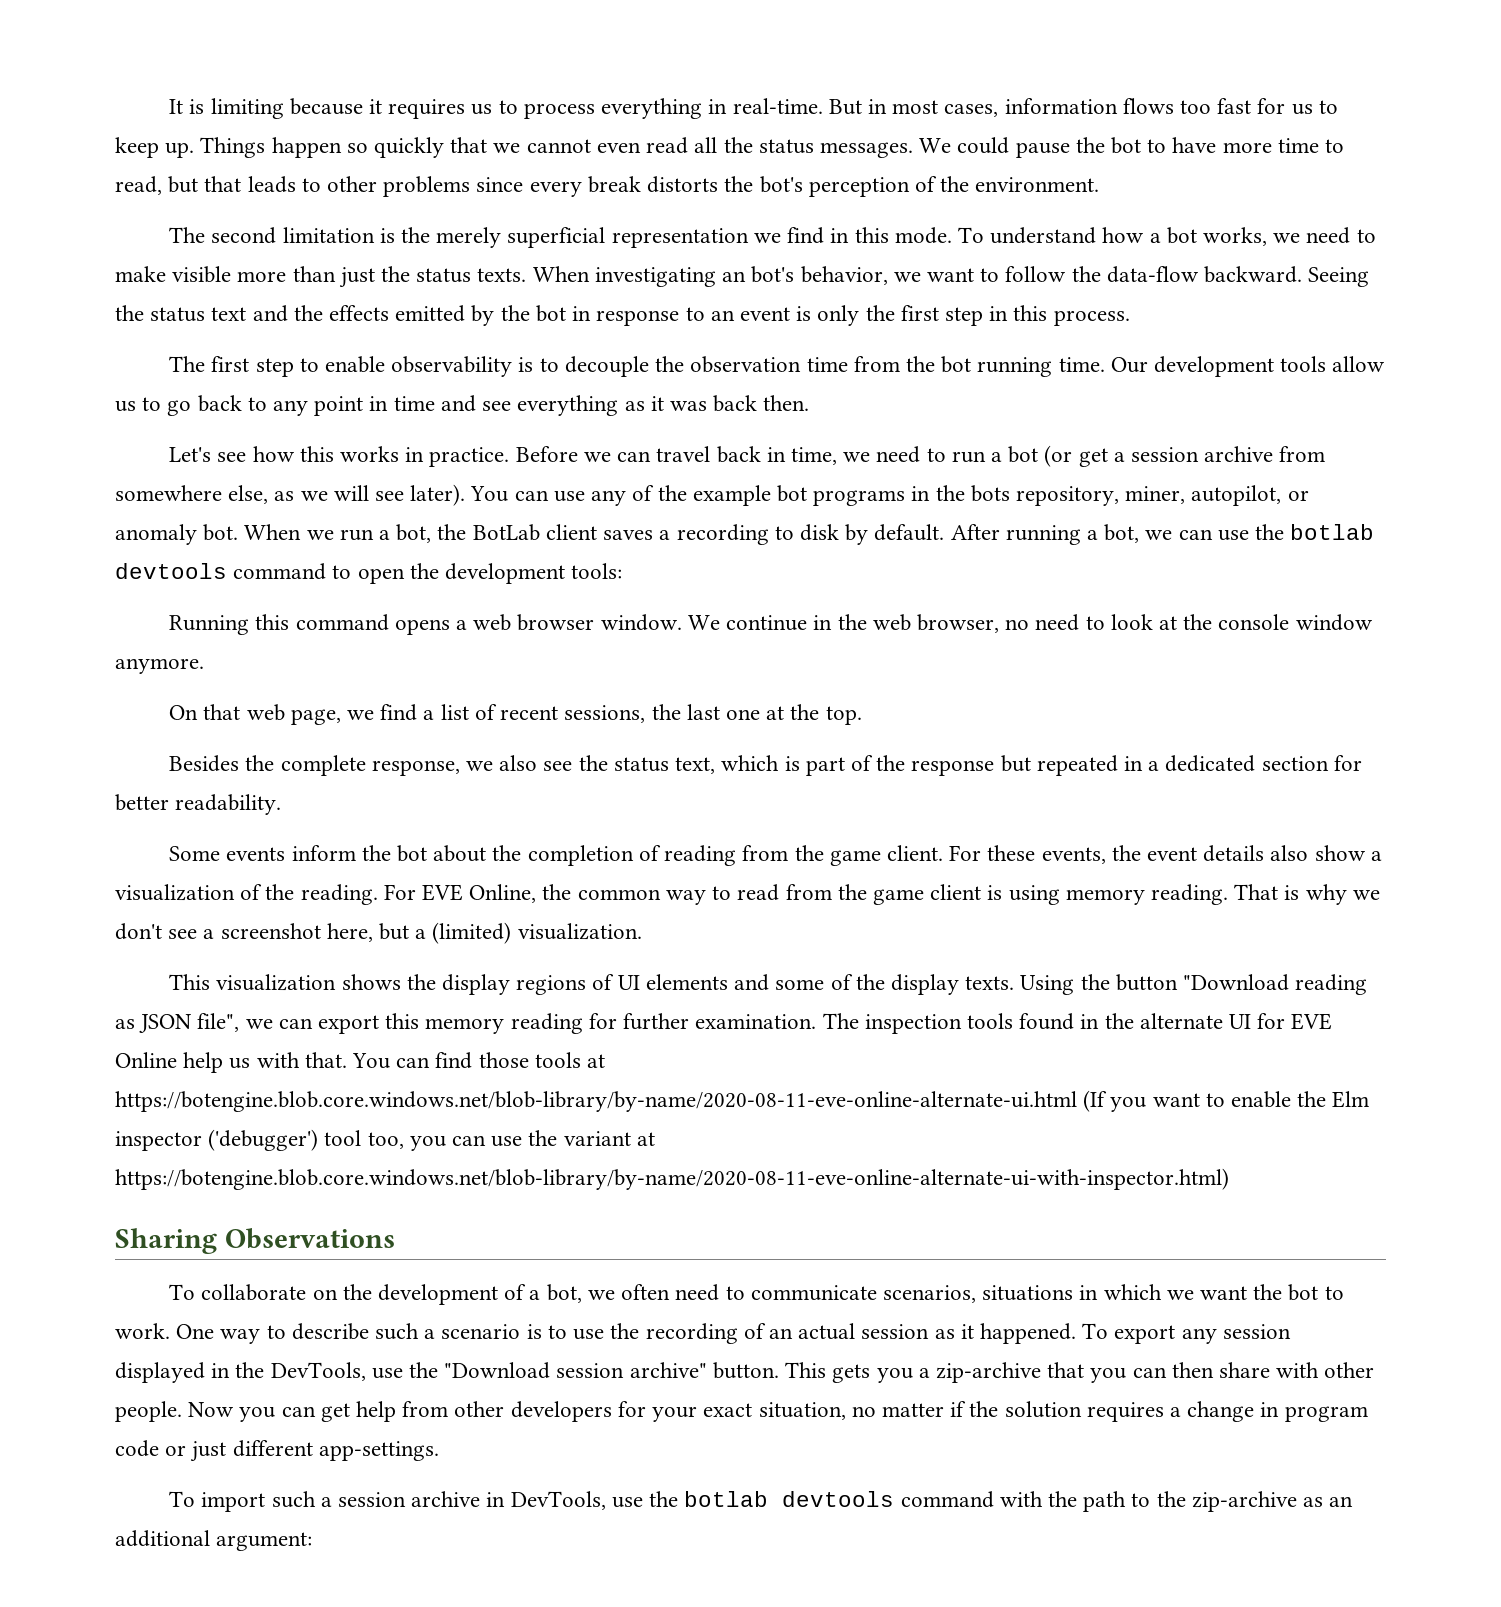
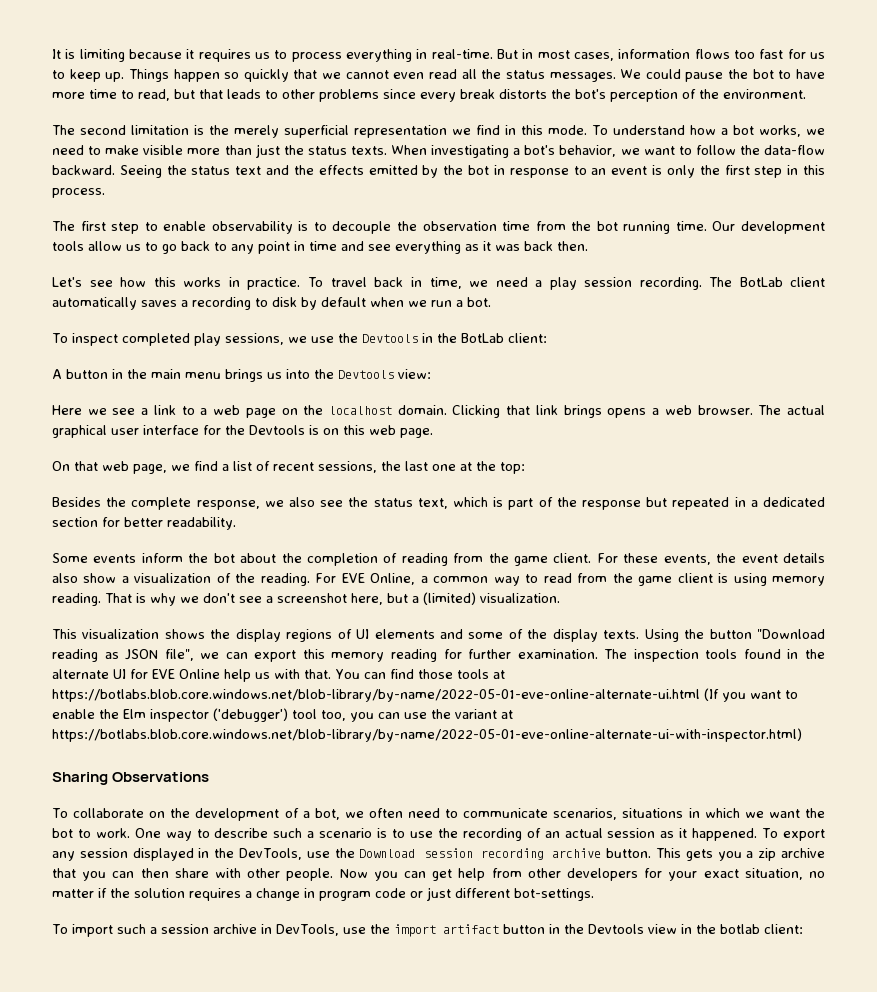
[722,271,747,282] an -> [513,148,521,155] a
[515,446,652,462] Before we can -> [307,277,324,287] To
[926,445,1326,467] [115,484,1309,506] [115,524,467,545] to run a bot (or get a session archive from somewhere else, as we will see later). You can use any of the example bot programs in the bots repository, miner, autopilot, or anomaly bot. When we run a bot, the -> [534,277,732,290] a play session recording. The
(597, 532) none -> [52,297,137,310] automatically
[874,524,1375,545] [115,563,623,584] [169,614,1373,635] [115,658,204,674] default. After running a bot, we can use the botlab devtools command to open the development tools: // Running this command opens a web browser window. We continue in the web browser, no need to look at the console window anymore. -> [321,297,491,307] [52,333,547,346] [52,369,431,382] [52,405,826,418] [52,425,433,438] default when we run a bot. // To inspect completed play sessions, we use the Devtools in the BotLab client: // A button in the main menu brings us into the Devtools view: // Here we see a link to a web page on the localhost domain. Clicking that link brings opens a web browser. The actual graphical user interface for the Devtools is on this web page.
[825,706,862,725] top. -> [500,462,525,474] top:
[542,884,572,900] the -> [420,576,428,583] a
[115,1091,1077,1112] https://botengine.blob.core.windows.net/blob-library/by-name/2020-08-11-eve-online-alternate-ui.html -> [52,689,700,702] https://botlabs.blob.core.windows.net/blob-library/by-name/2022-05-01-eve-online-alternate-ui.html
[115,1168,1229,1190] https://botengine.blob.core.windows.net/blob-library/by-name/2020-08-11-eve-online-alternate-ui-with-inspector.html) -> [52,728,802,742] https://botlabs.blob.core.windows.net/blob-library/by-name/2022-05-01-eve-online-alternate-ui-with-inspector.html)
[444,1362,707,1379] "Download session archive" -> [359,848,602,860] Download session recording archive
[935,1362,1041,1383] zip-archive -> [758,848,826,861] zip archive
[318,1441,439,1461] app-settings. -> [514,888,594,901] bot-settings.
[684,1491,1354,1512] [115,1530,313,1551] botlab devtools command with the path to the zip-archive as an additional argument: -> [393,924,803,937] import artifact button in the Devtools view in the botlab client:

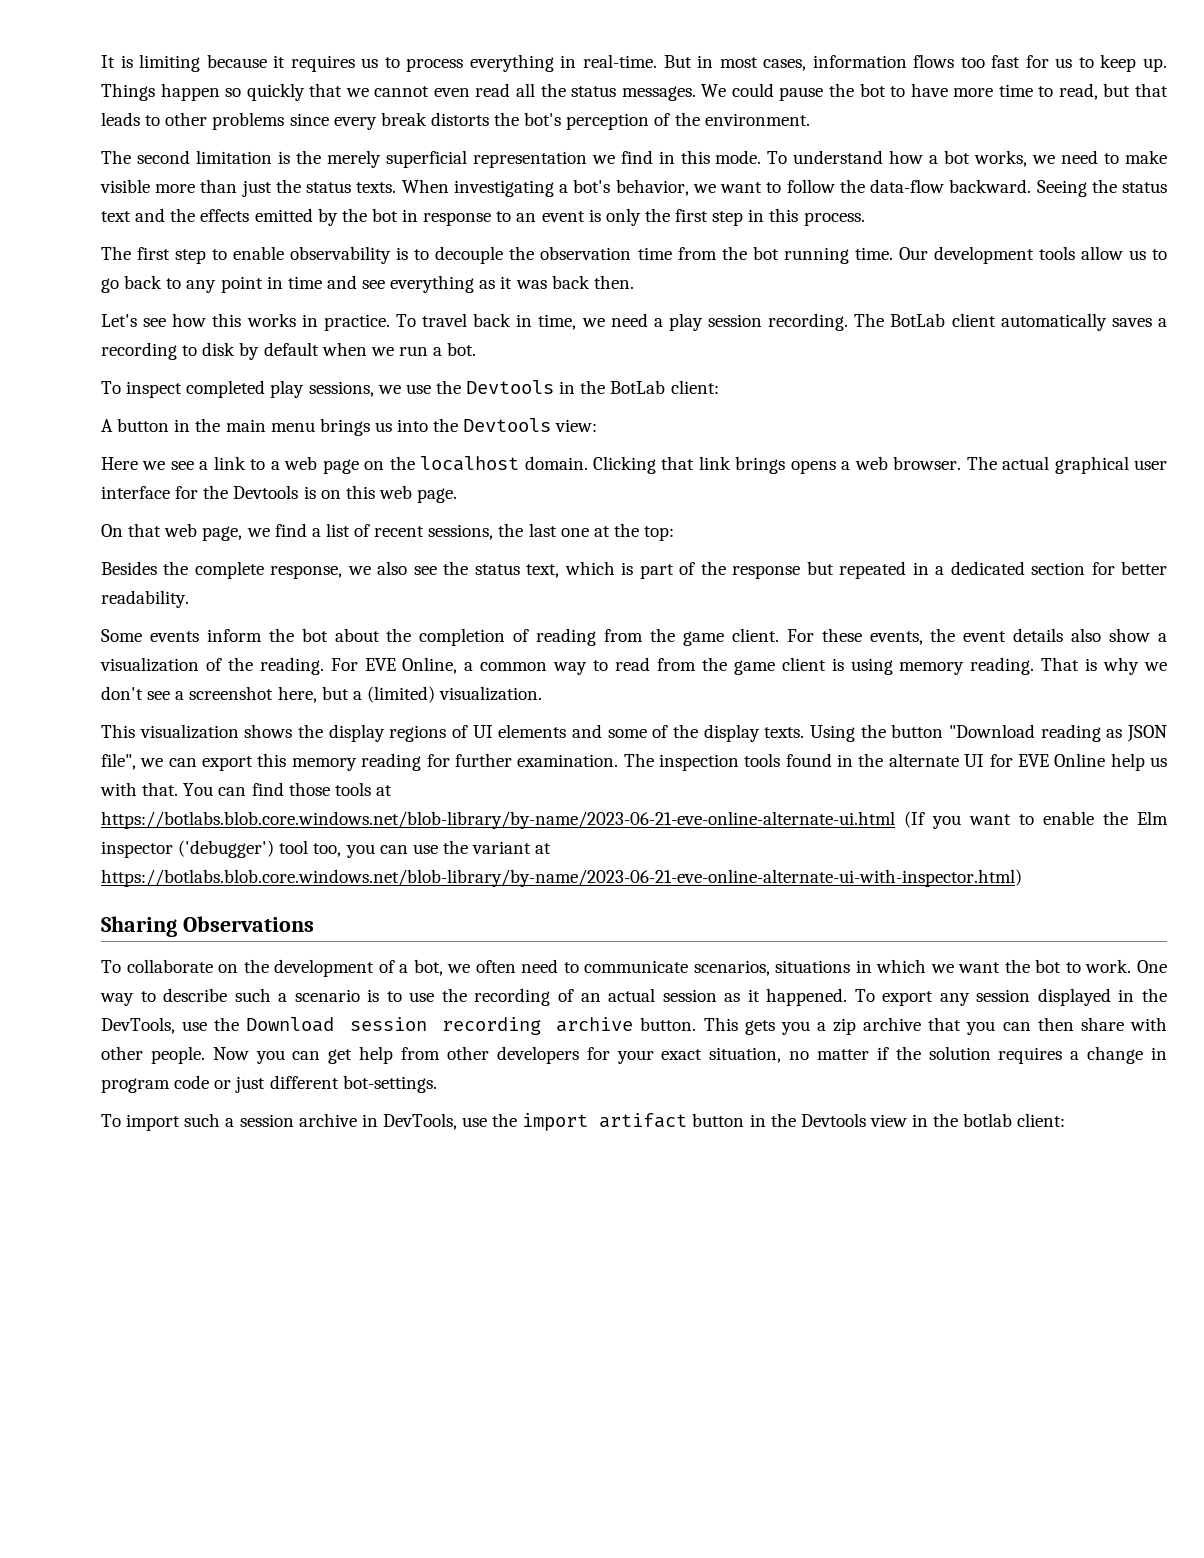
[52,689,700,702] https://botlabs.blob.core.windows.net/blob-library/by-name/2022-05-01-eve-online-alternate-ui.html -> [101,811,895,829] https://botlabs.blob.core.windows.net/blob-library/by-name/2023-06-21-eve-online-alternate-ui.html
[52,728,802,742] https://botlabs.blob.core.windows.net/blob-library/by-name/2022-05-01-eve-online-alternate-ui-with-inspector.html) -> [101,869,1022,887] https://botlabs.blob.core.windows.net/blob-library/by-name/2023-06-21-eve-online-alternate-ui-with-inspector.html)

